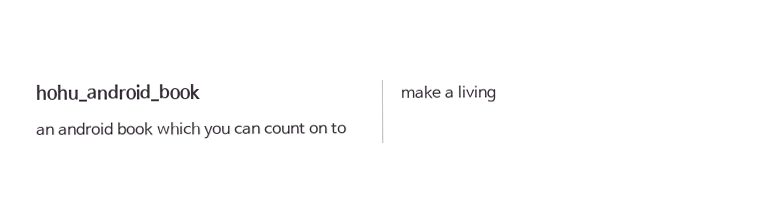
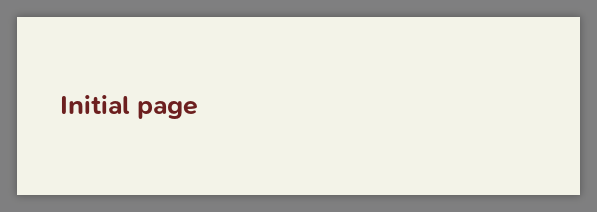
[35,84,201,102] [36,122,348,139] [400,85,498,103] hohu_android_book // an android book which you can count on to make a living -> [60,95,199,119] Initial page

